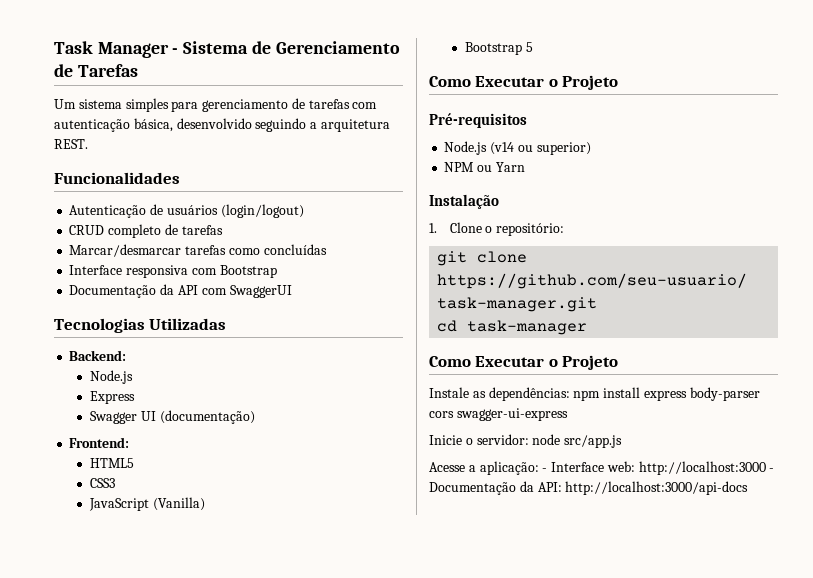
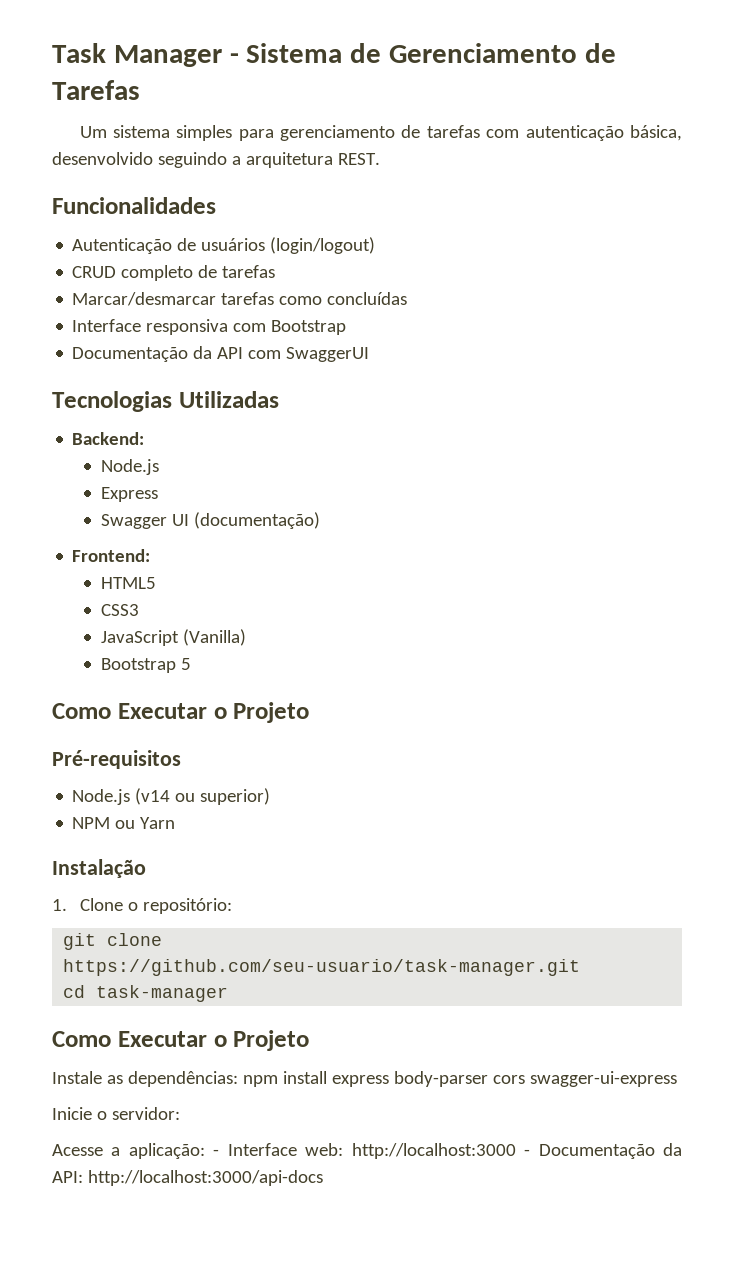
[532,434,623,448] node src/app.js -> (180, 1113) none

